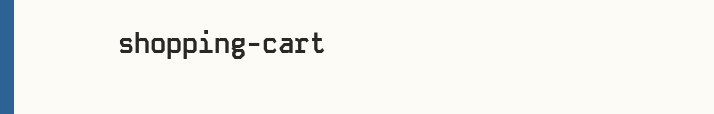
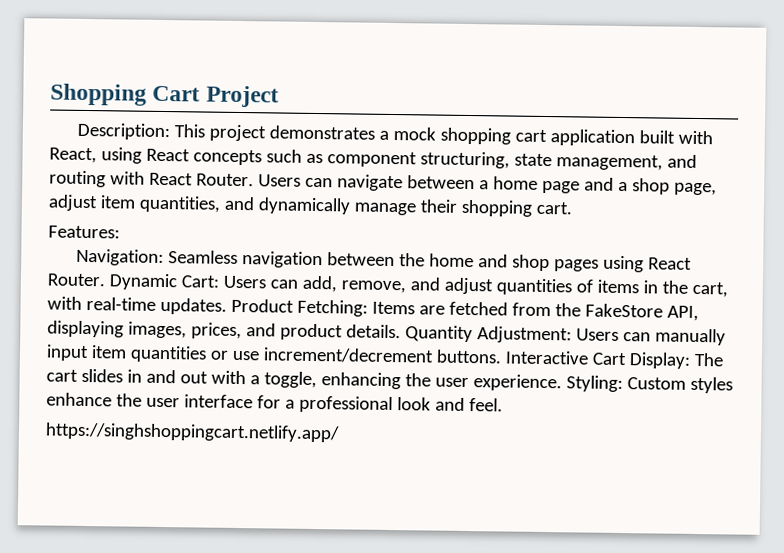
[118,30,326,59] shopping-cart -> [50,83,279,108] [77,122,714,147] [49,147,697,171] [49,170,717,196] [48,194,572,217] [48,225,120,239] [76,248,693,273] [47,273,728,298] [47,296,699,322] [47,320,726,346] [46,344,724,369] [46,368,733,394] [46,392,503,414] [45,422,340,443] Shopping Cart Project // Description: This project demonstrates a mock shopping cart application built with React, using React concepts such as component structuring, state management, and routing with React Router. Users can navigate between a home page and a shop page, adjust item quantities, and dynamically manage their shopping cart. // Features: // Navigation: Seamless navigation between the home and shop pages using React Router. Dynamic Cart: Users can add, remove, and adjust quantities of items in the cart, with real-time updates. Product Fetching: Items are fetched from the FakeStore API, displaying images, prices, and product details. Quantity Adjustment: Users can manually input item quantities or use increment/decrement buttons. Interactive Cart Display: The cart slides in and out with a toggle, enhancing the user experience. Styling: Custom styles enhance the user interface for a professional look and feel. // https://singhshoppingcart.netlify.app/

